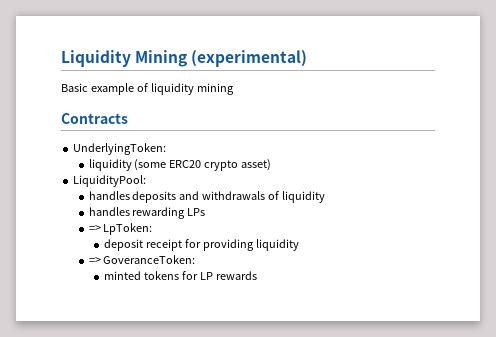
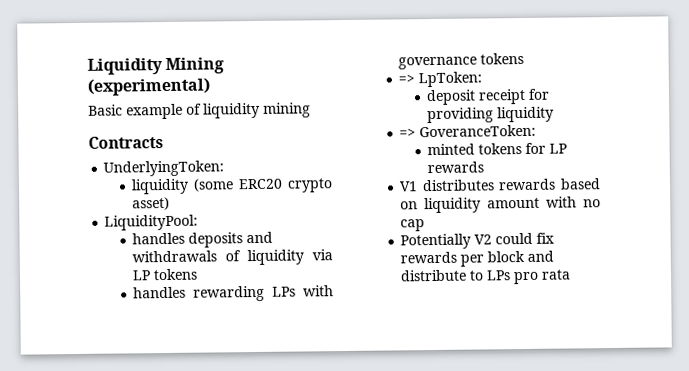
(326, 197) none -> [312,249,333,261] [132,268,199,281] via LP tokens
(206, 212) none -> [303,285,334,297] [398,52,525,70] with governance tokens
(257, 275) none -> [399,178,601,192] [400,196,601,214] [400,219,426,232] [400,232,556,250] [400,250,555,267] [400,269,572,285] // V1 distributes rewards based on liquidity amount with no cap // Potentially V2 could fix rewards per block and distribute to LPs pro rata

